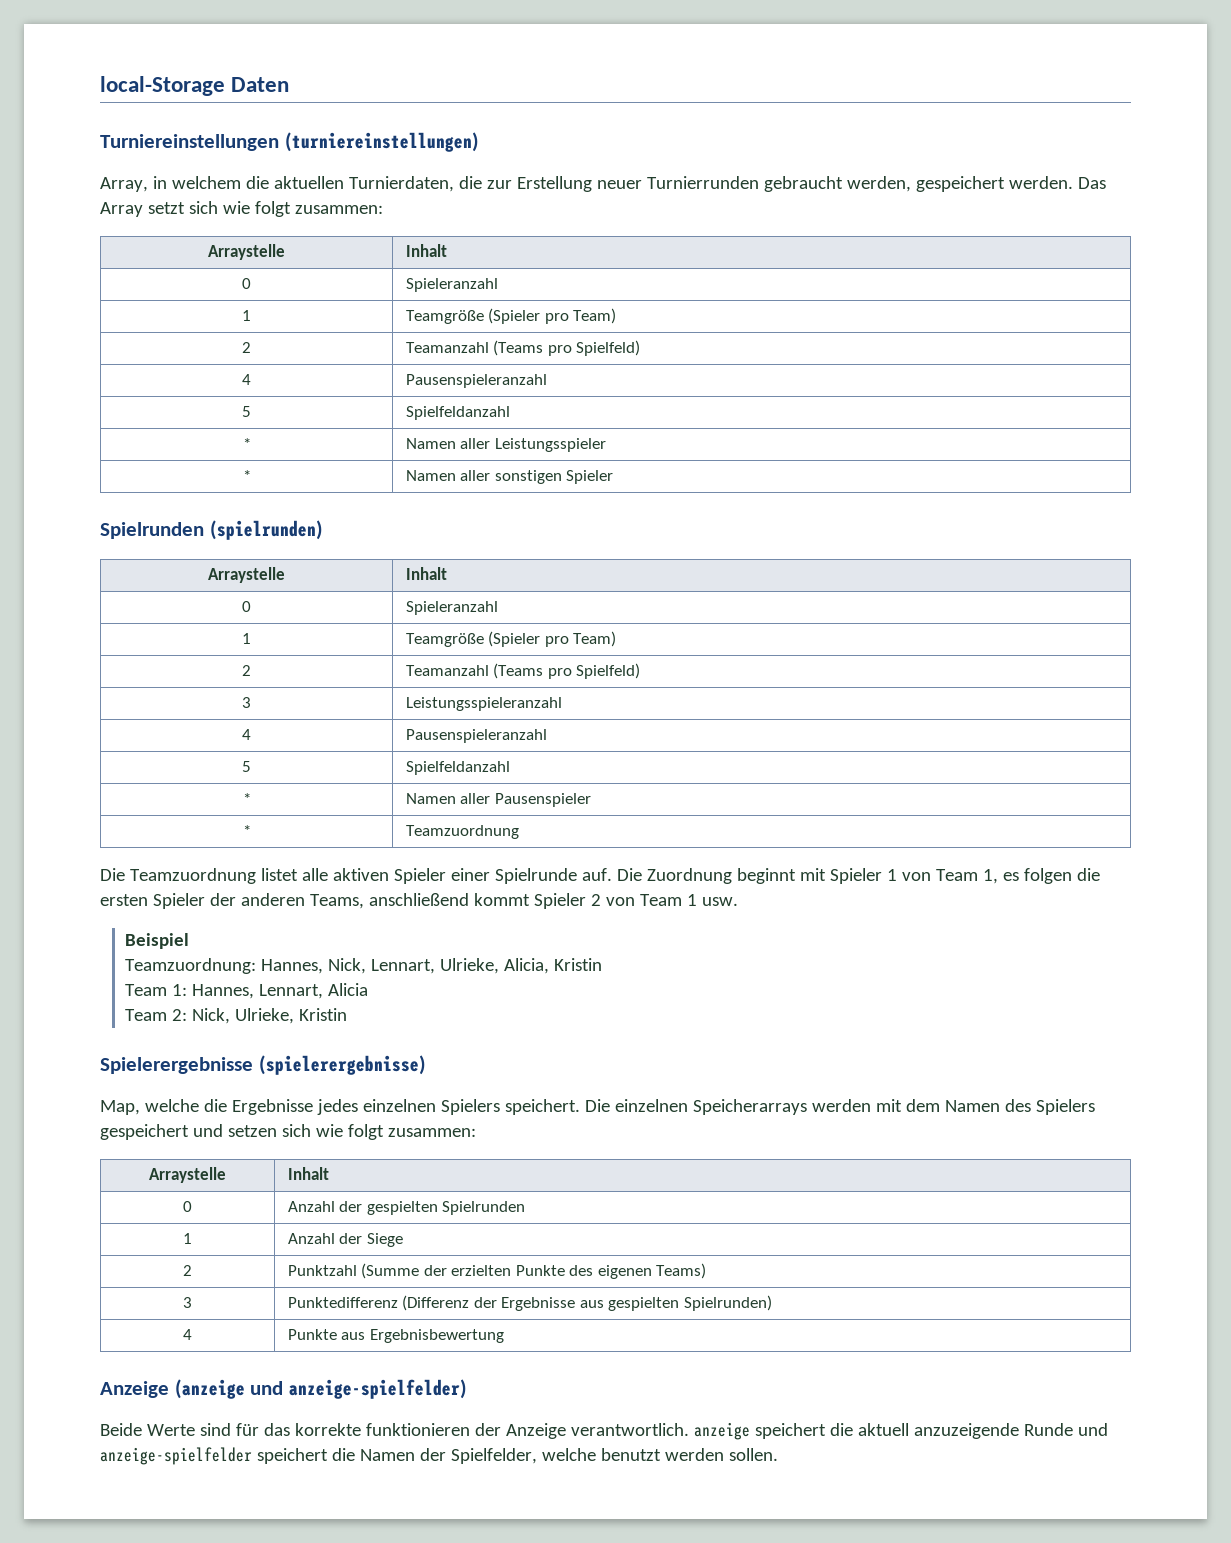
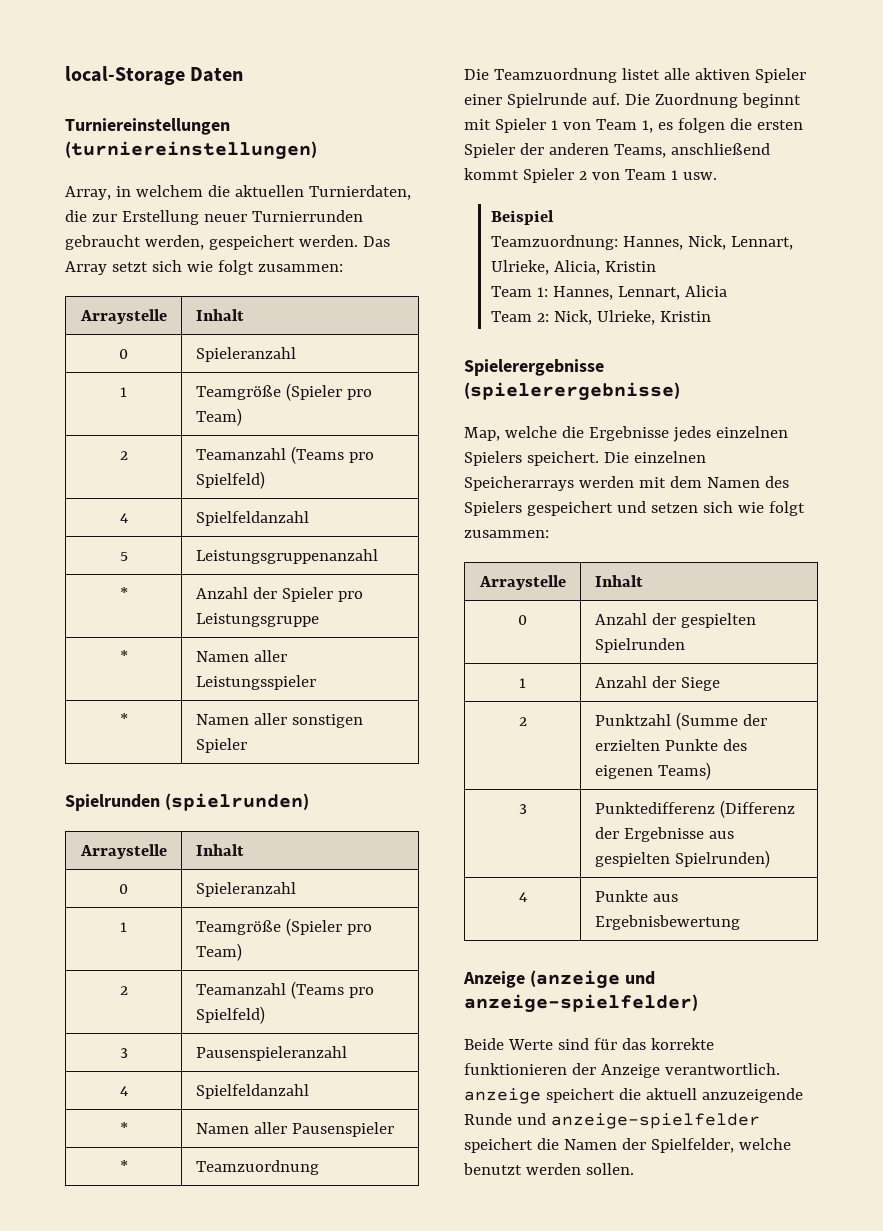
[405,374,547,388] [242,406,251,417] [405,406,510,420] Pausenspieleranzahl // 5 | Spielfeldanzahl -> [195,511,309,526] [119,552,128,561] [195,549,378,564] [119,587,128,599] [195,587,363,602] [195,613,319,627] Spielfeldanzahl // 5 | Leistungsgruppenanzahl // * | Anzahl der Spieler pro Leistungsgruppe
[405,697,562,711] [242,729,251,740] [405,729,547,743] [242,761,251,772] Leistungsspieleranzahl // 4 | Pausenspieleranzahl // 5 -> [195,1046,347,1061] [119,1086,128,1096] Pausenspieleranzahl // 4

